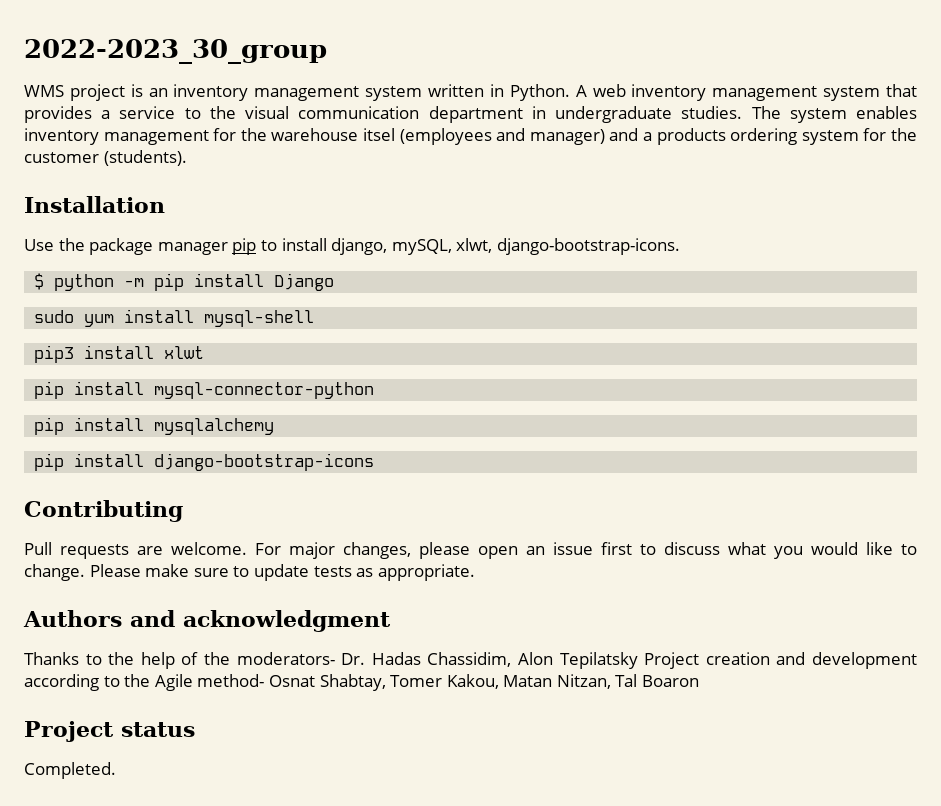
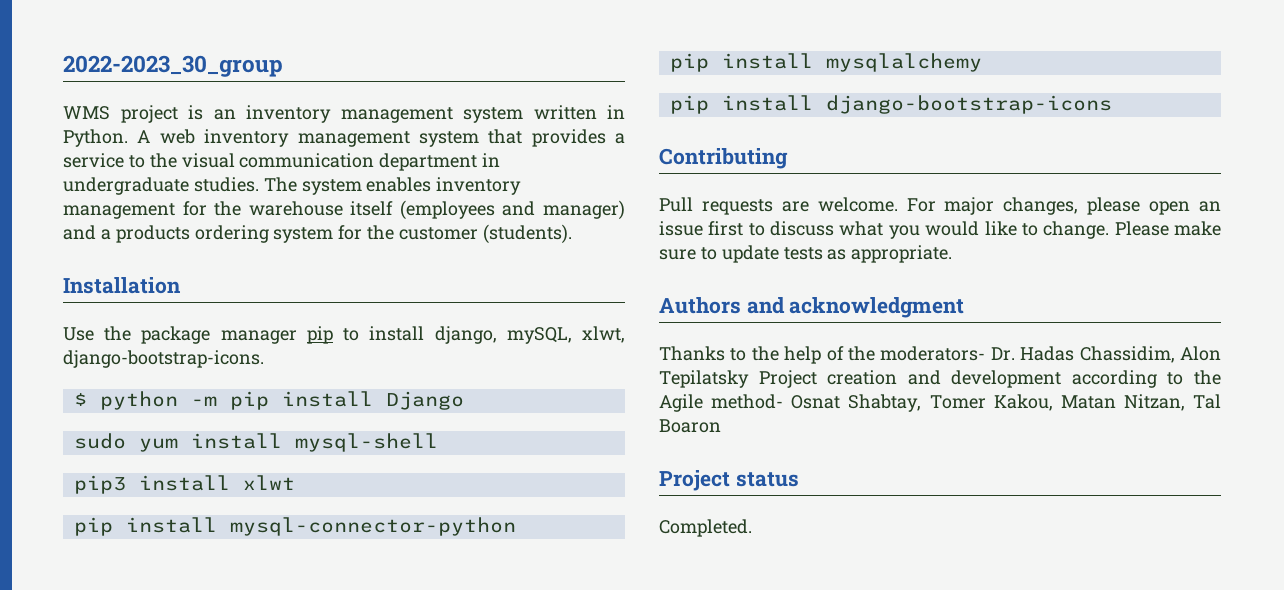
[363,128,395,141] itsel -> [350,201,394,216] itself

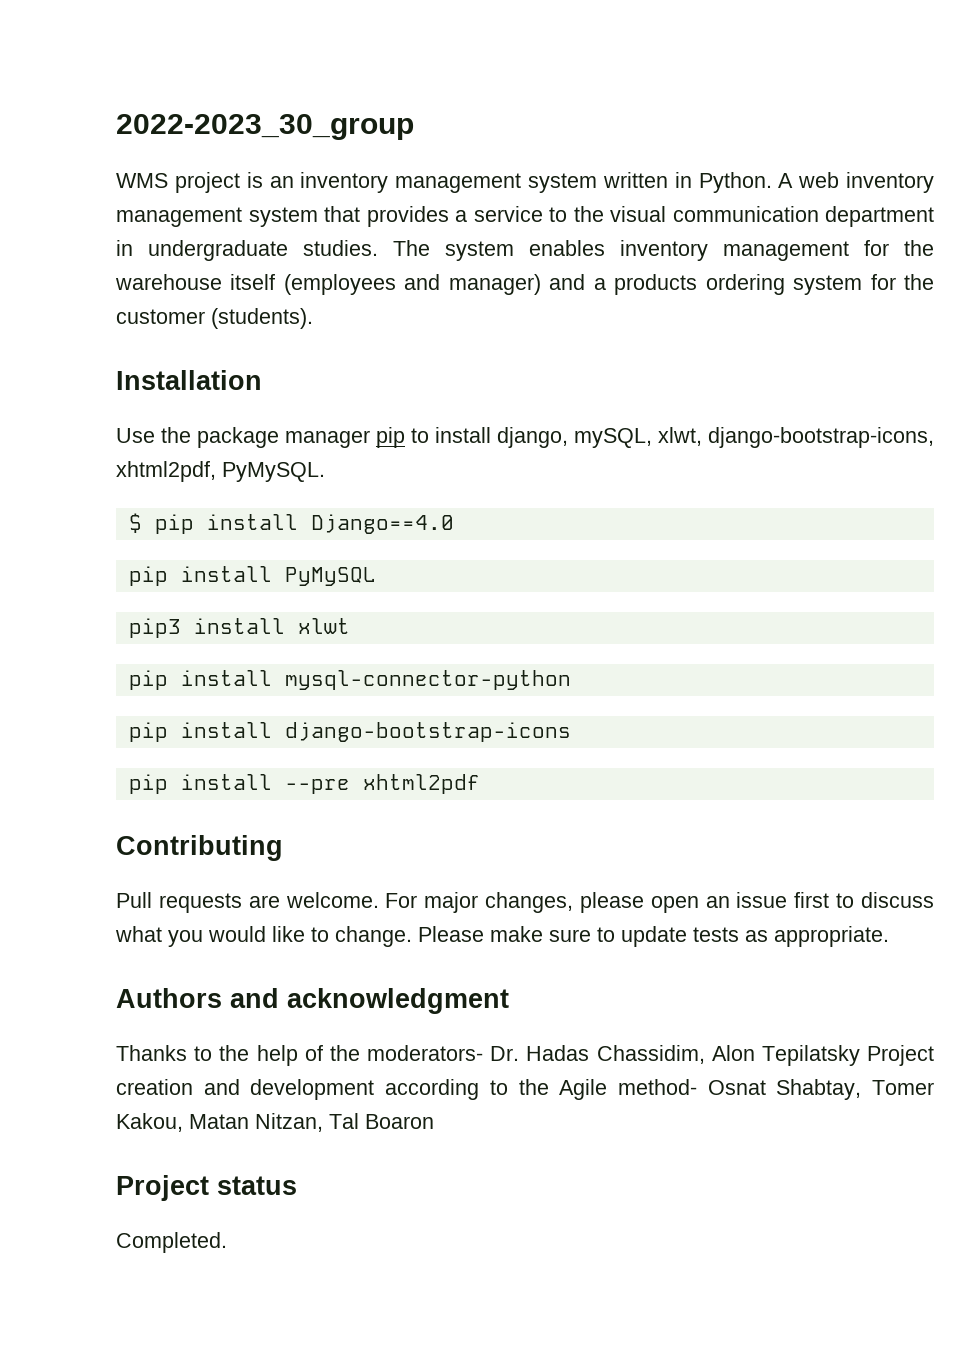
[63,350,264,368] [73,391,464,410] [73,433,438,452] django-bootstrap-icons. // $ python -m pip install Django // sudo yum install mysql-shell -> [708,427,934,448] [116,461,325,482] [128,513,454,534] [128,566,376,586] django-bootstrap-icons, xhtml2pdf, PyMySQL. // $ pip install Django==4.0 // pip install PyMySQL
[825,53,982,72] [669,95,1112,114] mysqlalchemy // pip install django-bootstrap-icons -> [284,722,571,742] [128,774,480,794] django-bootstrap-icons // pip install --pre xhtml2pdf

